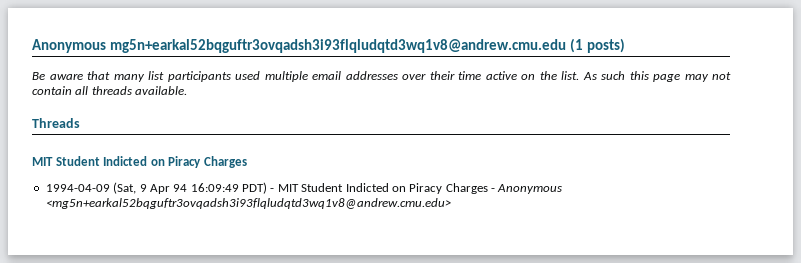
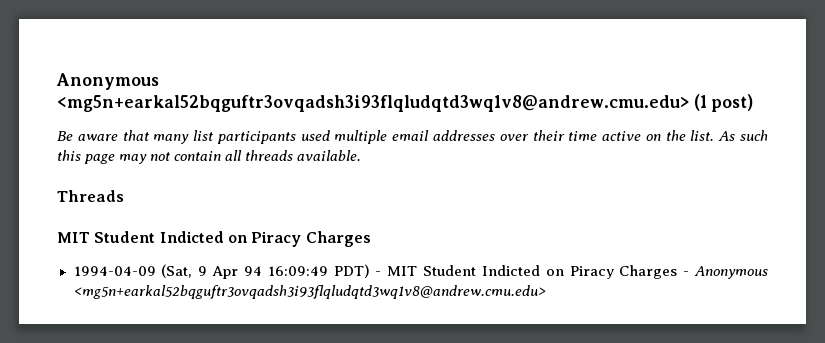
[32,38,625,53] Anonymous mg5n+earkal52bqguftr3ovqadsh3i93flqludqtd3wq1v8@andrew.cmu.edu (1 posts) -> [56,73,159,90] [57,94,754,112] Anonymous <mg5n+earkal52bqguftr3ovqadsh3i93flqludqtd3wq1v8@andrew.cmu.edu> (1 post)

